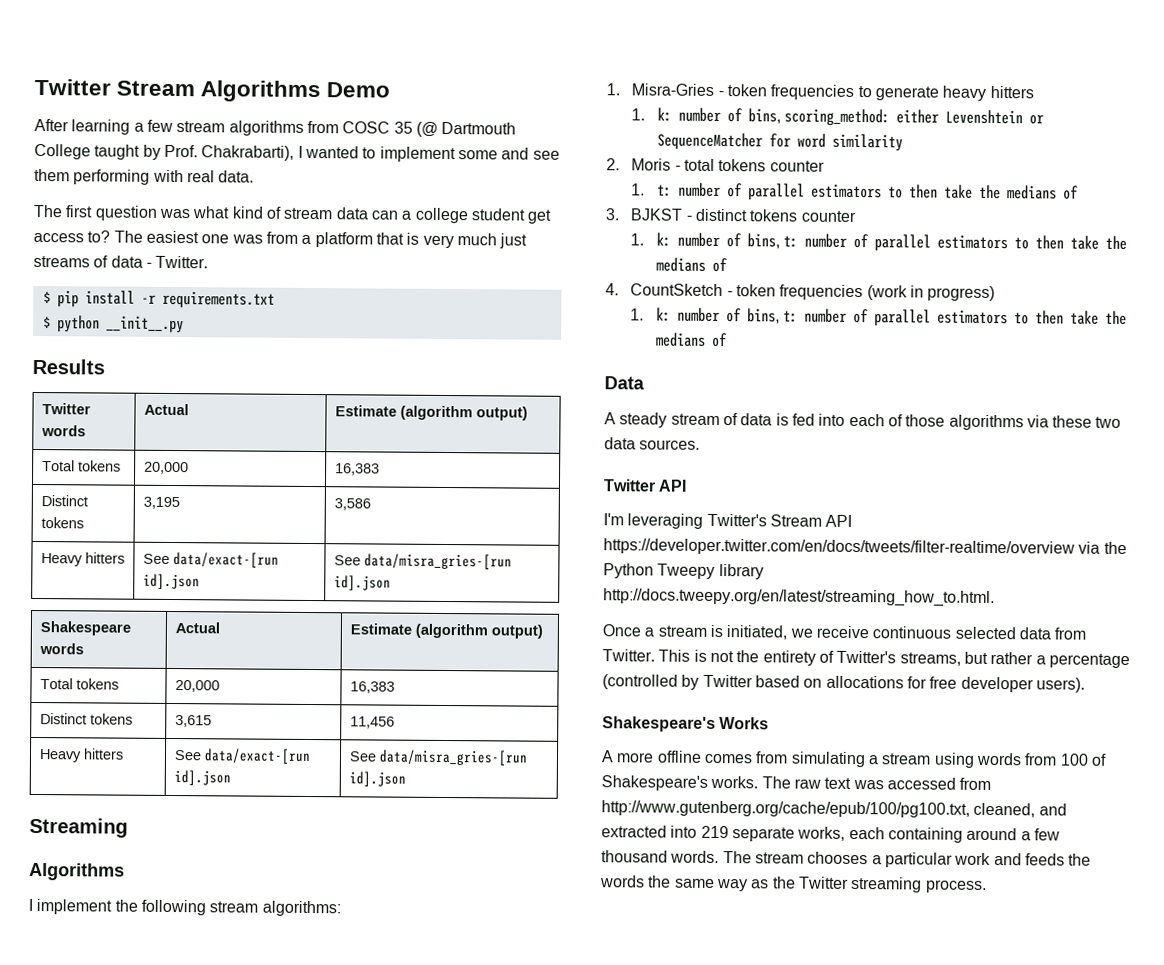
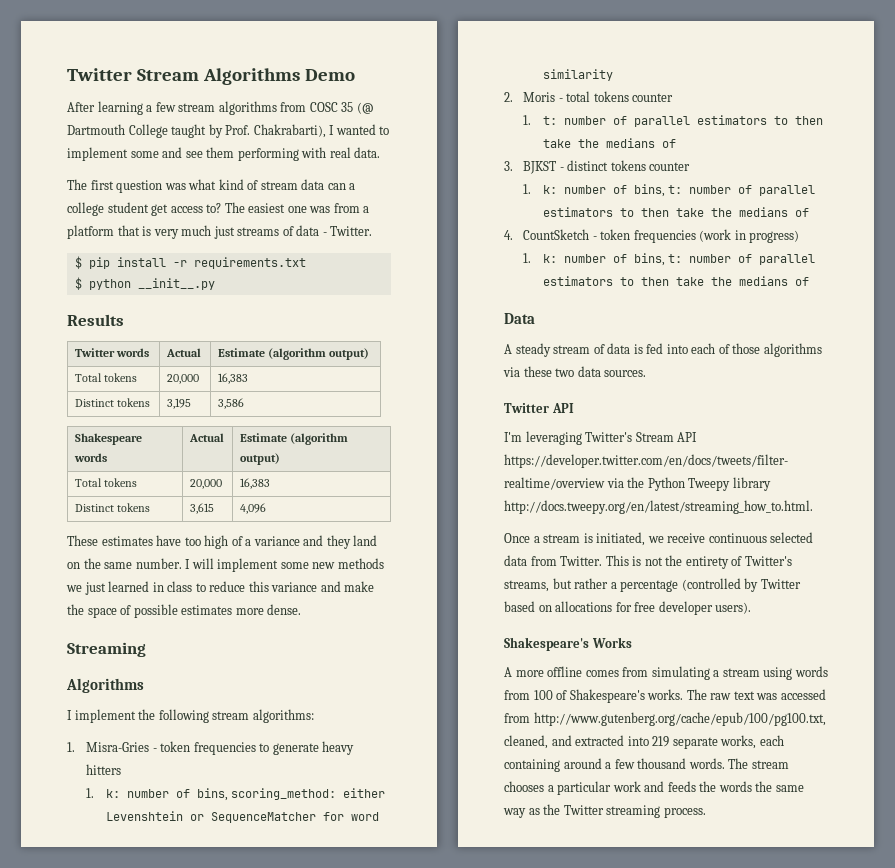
[40,552,125,567] [142,551,279,568] [142,573,200,590] [333,553,512,570] [333,575,391,591] // Heavy hitters | See data/exact-[run id].json | See data/misra_gries-[run id].json -> (244, 403) none
[349,716,395,729] [38,748,124,763] [173,748,311,765] [173,770,231,786] [348,749,528,766] [348,771,406,787] 11,456 // Heavy hitters | See data/exact-[run id].json | See data/misra_gries-[run id].json -> [239,503,266,514] [67,535,378,549] [67,558,384,572] [66,581,375,595] [67,604,302,618] 4,096 // These estimates have too high of a variance and they land on the same number. I will implement some new methods we just learned in class to reduce this variance and make the space of possible estimates more dense.

